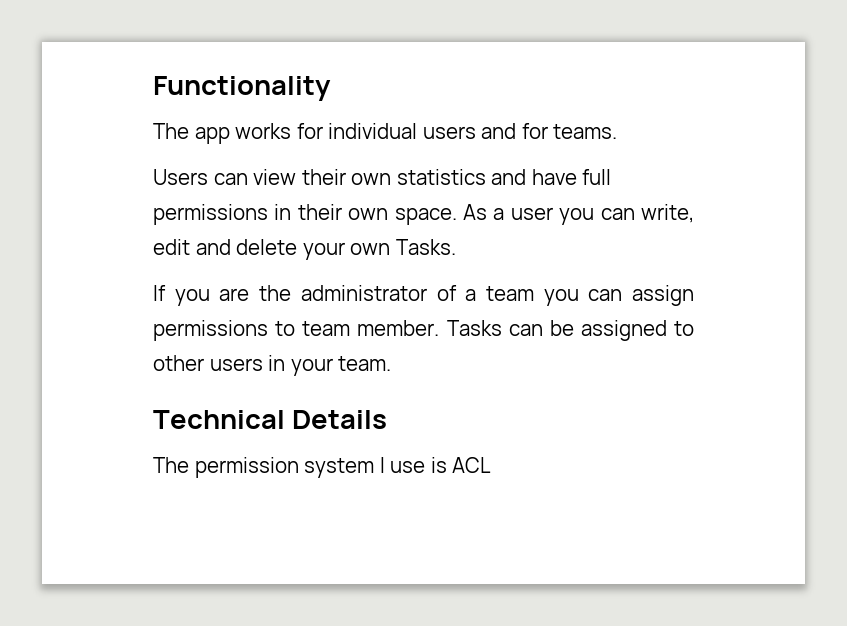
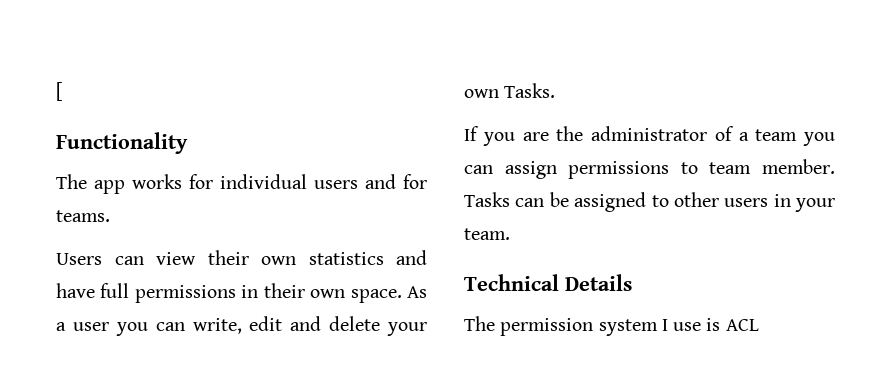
(153, 88) none -> [56,82,62,101] [ //

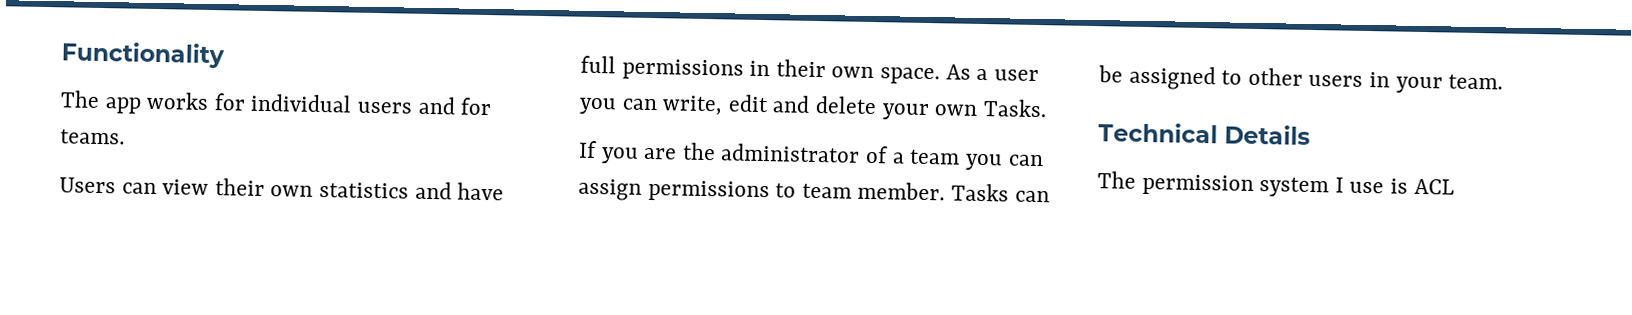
[56,82,62,101] [ // -> (61, 55) none

